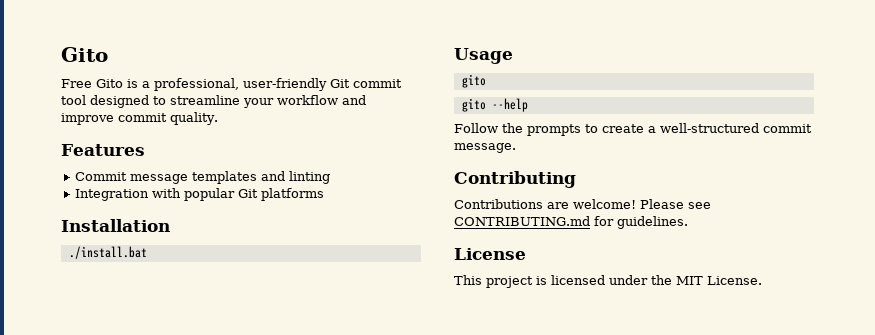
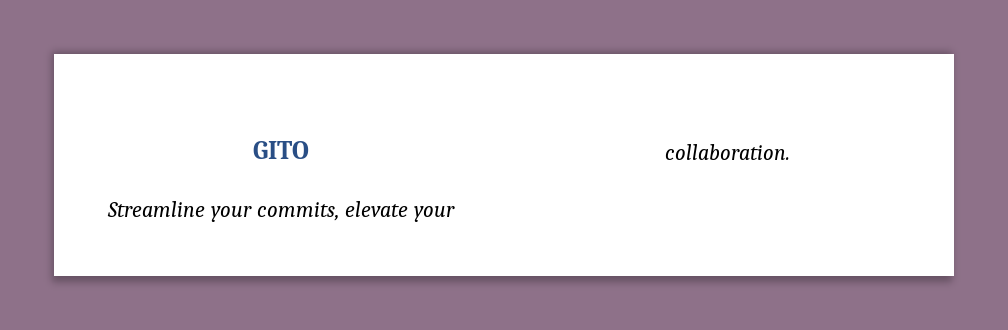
[61,47,108,62] [61,78,402,91] [61,95,366,108] [61,112,218,125] [61,144,145,156] [74,171,330,184] [74,188,324,201] [61,219,170,232] [68,246,147,259] [454,48,513,64] [461,74,486,88] [461,98,528,112] [454,123,812,136] [454,143,516,153] [454,171,576,188] [454,199,711,209] [454,216,688,229] [454,248,526,260] [454,275,762,288] Gito // Free Gito is a professional, user-friendly Git commit tool designed to streamline your workflow and improve commit quality. // Features // Commit message templates and linting // Integration with popular Git platforms // Installation // ./install.bat // Usage // gito // gito --help // Follow the prompts to create a well-structured commit message. // Contributing // Contributions are welcome! Please see CONTRIBUTING.md for guidelines. // License // This project is licensed under the MIT License. -> [253,141,309,159] [106,201,456,222] [664,144,790,160] GITO // Streamline your commits, elevate your collaboration.

